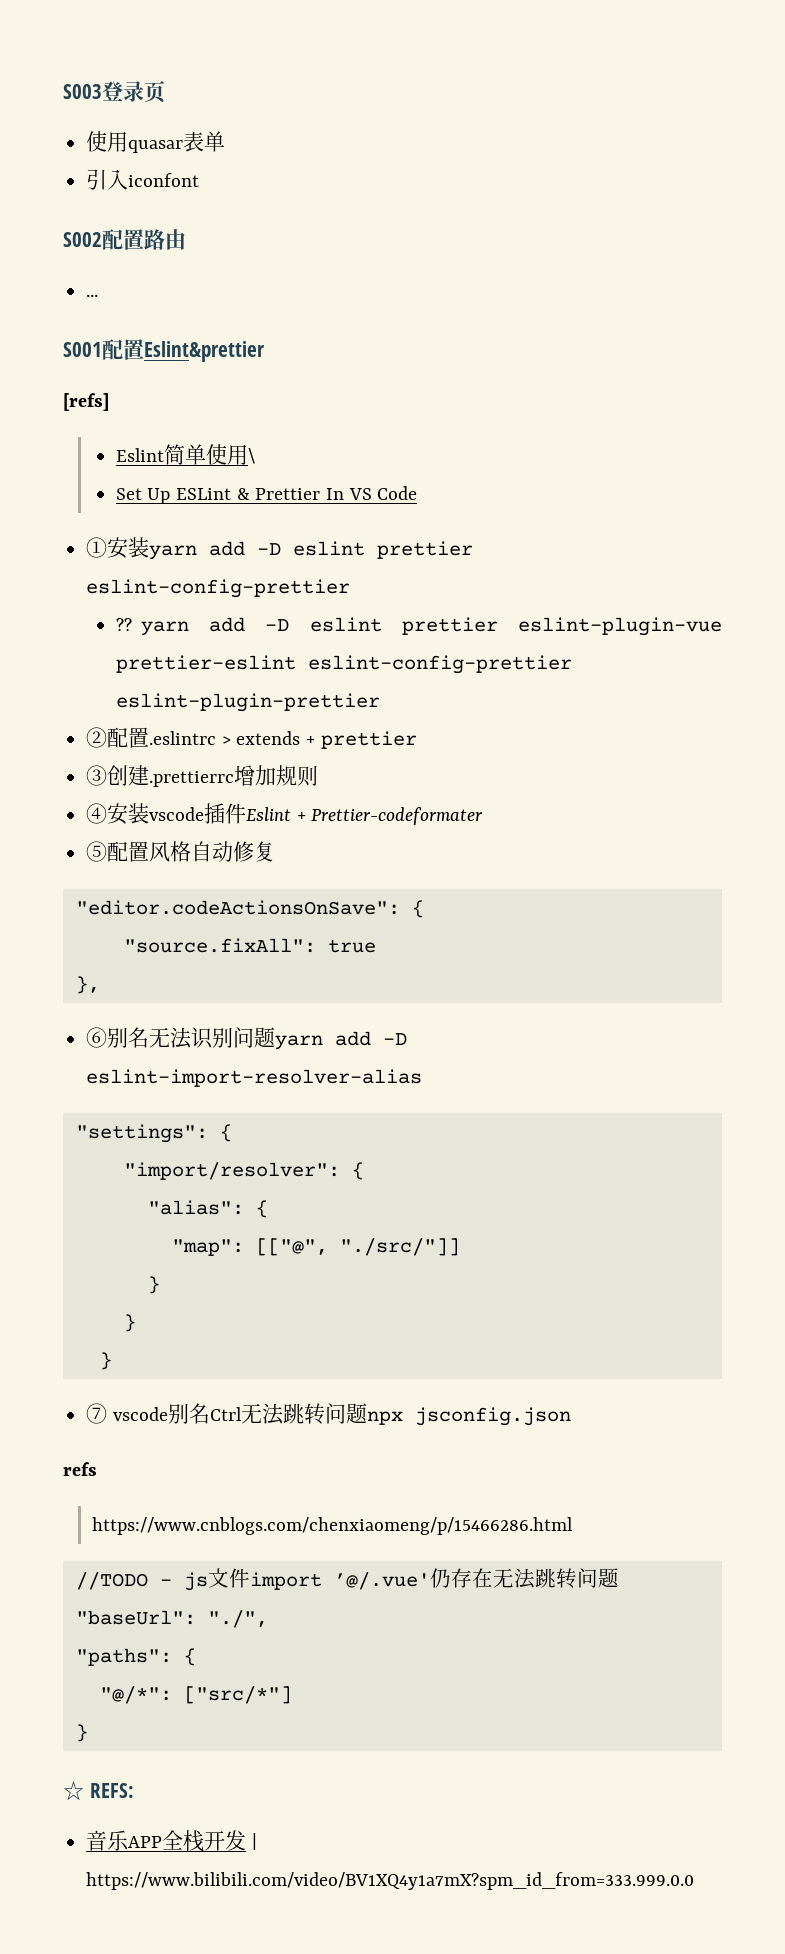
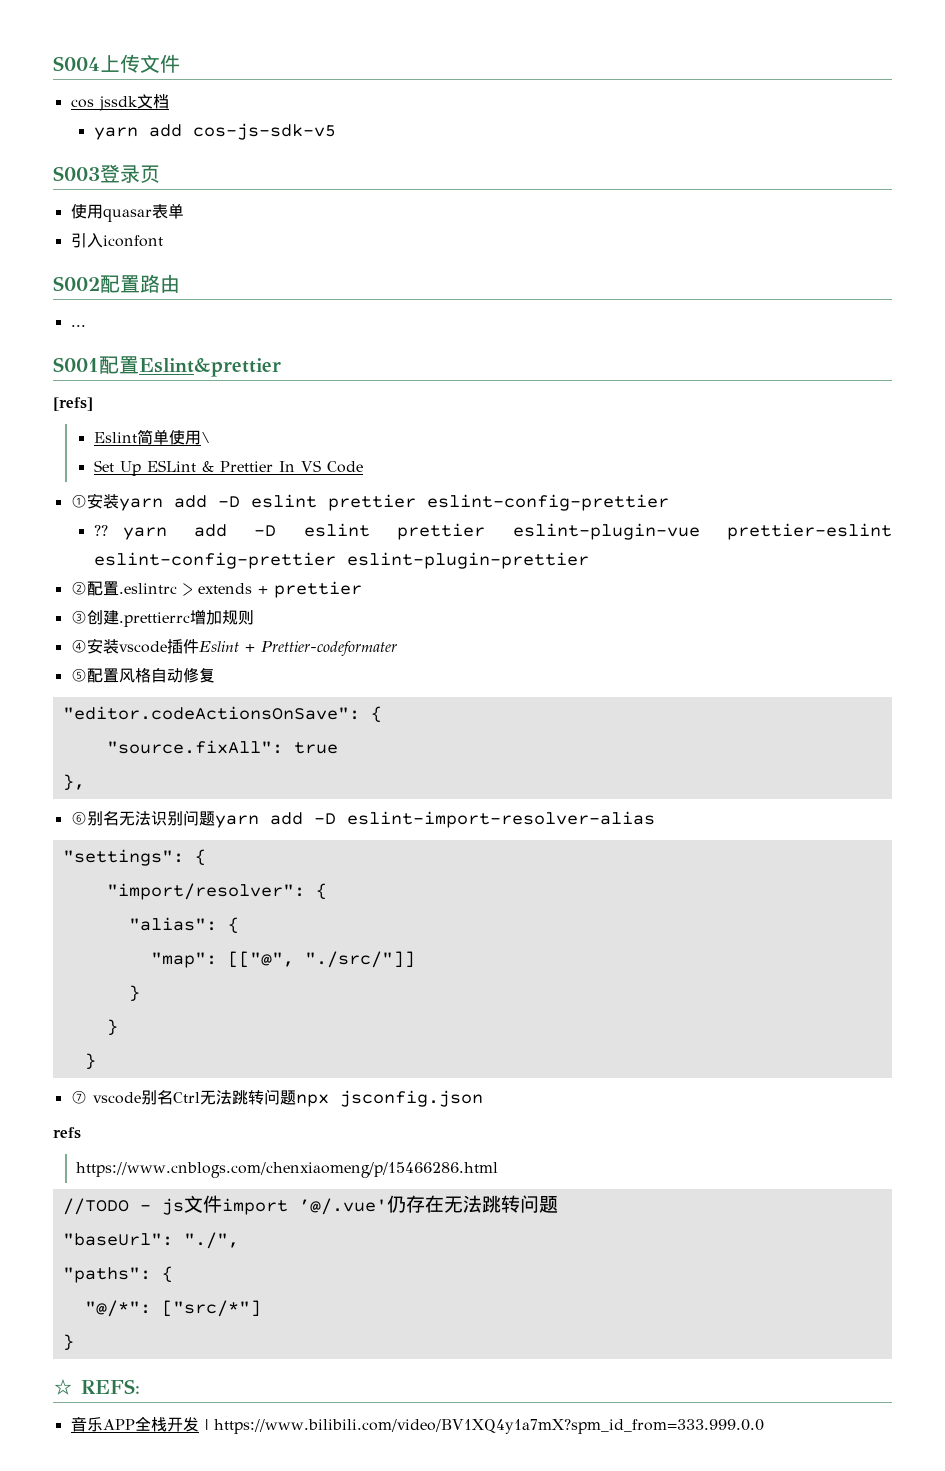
(63, 91) none -> [53,54,180,73] [70,94,169,111] [93,123,336,140] S004上传文件 // cos jssdk文档 // yarn add cos-js-sdk-v5 //

